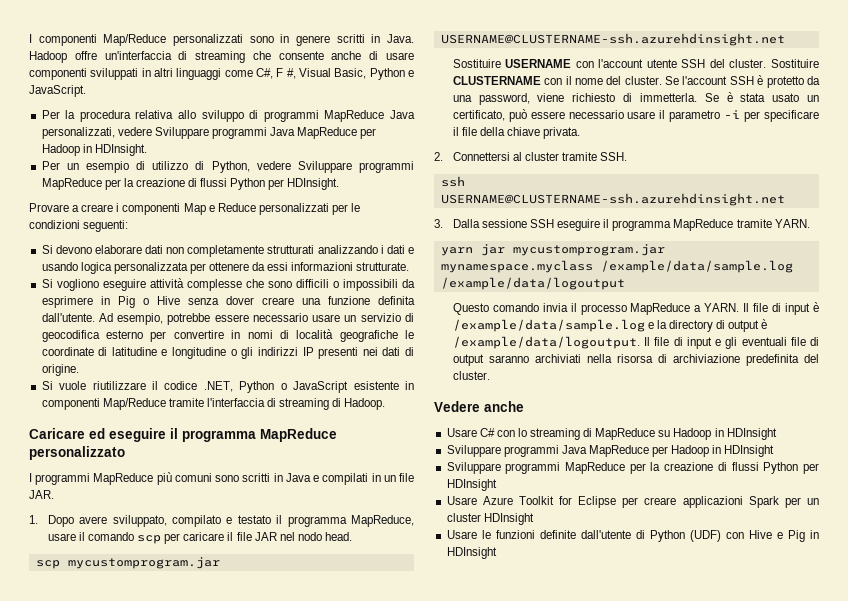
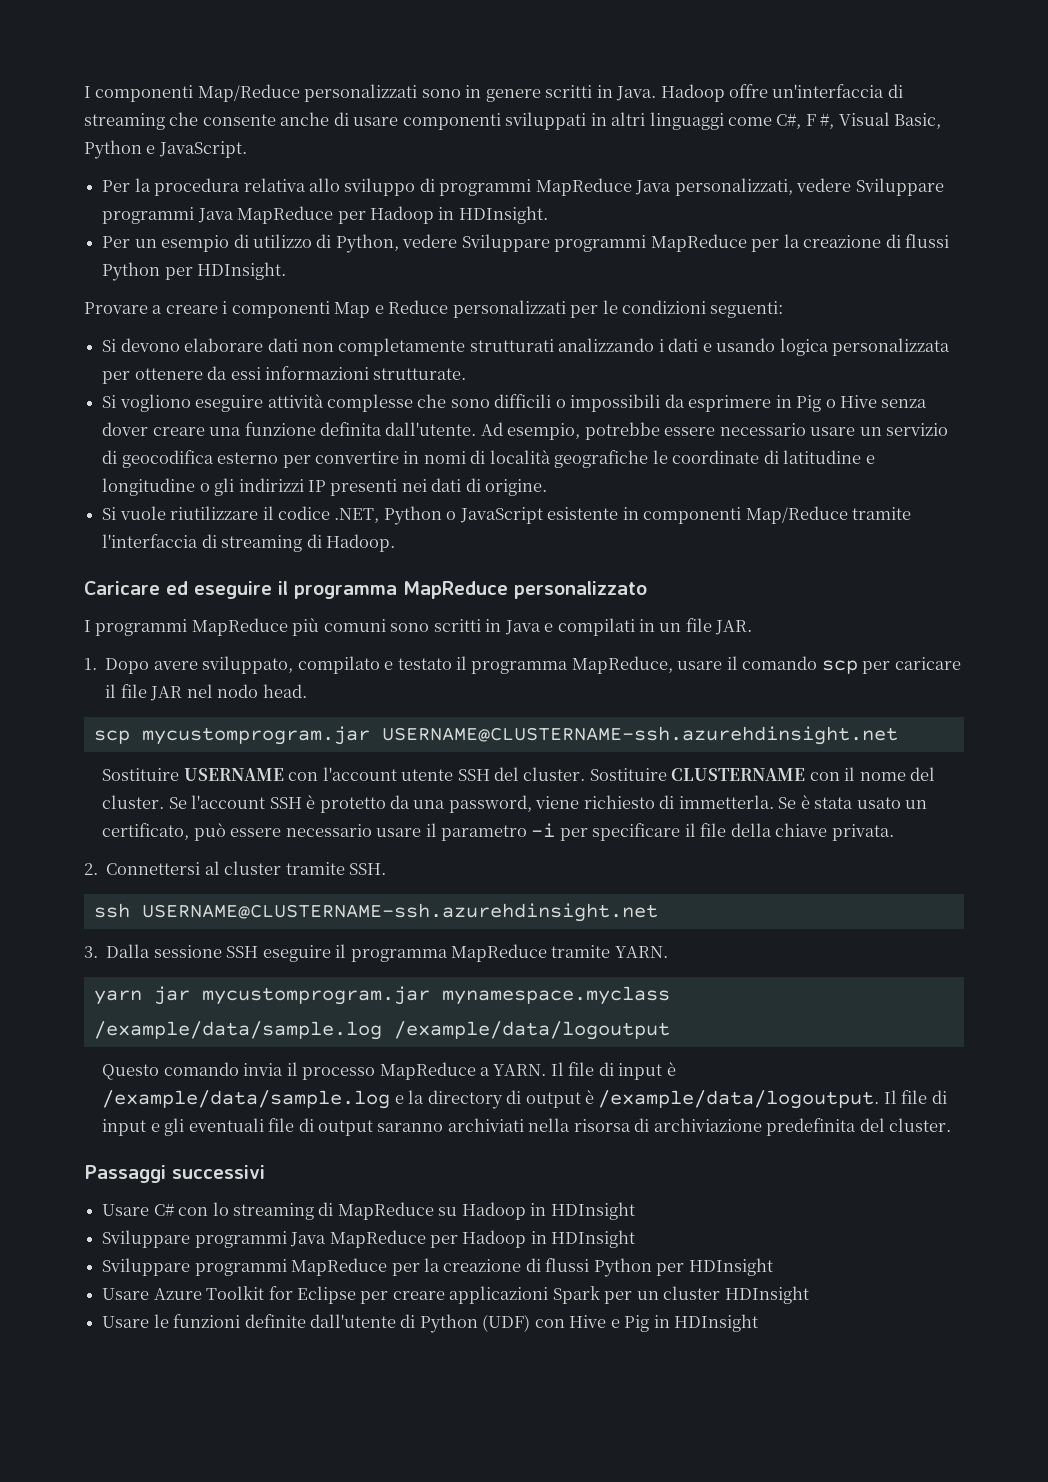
[434,401,524,412] Vedere anche -> [84,1165,265,1183] Passaggi successivi

